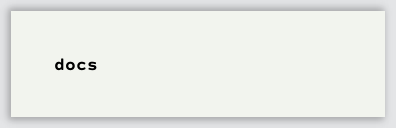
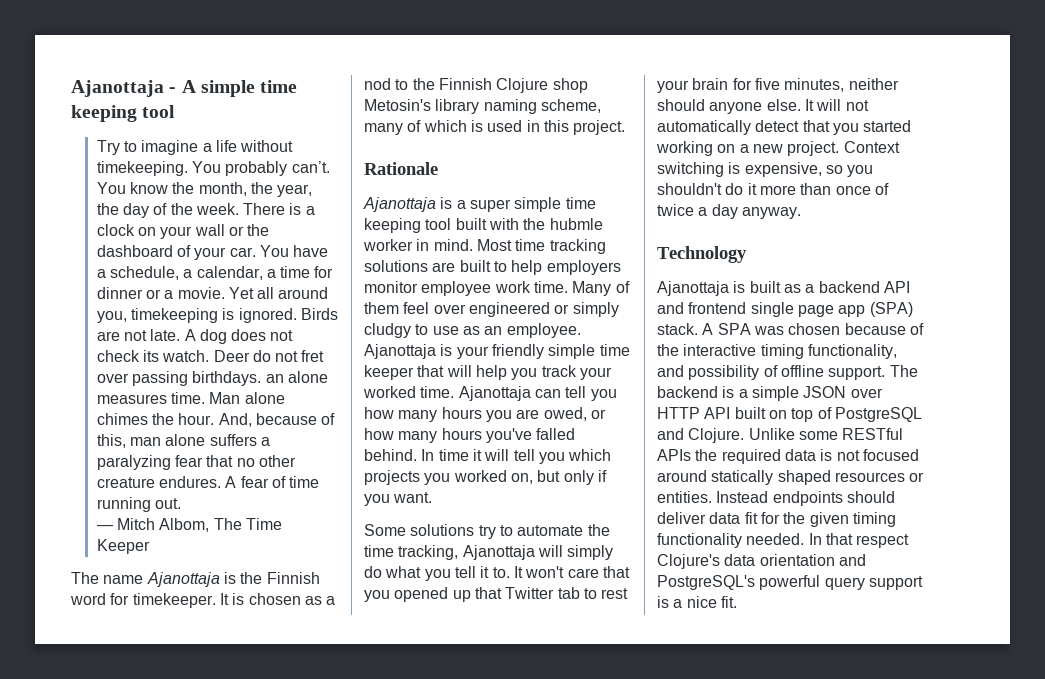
[54,58,98,71] docs -> [71,80,298,97] [71,105,176,122] [96,140,294,155] [96,161,330,176] [96,182,313,197] [96,203,315,218] [96,224,270,239] [96,245,329,260] [96,266,334,280] [96,287,329,299] [96,308,338,323] [96,329,294,344] [96,350,325,362] [96,371,328,386] [96,392,285,404] [96,413,336,427] [96,434,270,448] [96,455,296,470] [96,476,320,488] [96,497,181,512] [96,518,282,532] [96,539,150,554] [71,572,320,587] [70,593,336,608] [364,78,588,93] [364,99,601,114] [364,120,626,135] [364,162,438,175] [363,197,596,212] [364,218,603,233] [363,239,606,254] [364,260,621,275] [364,281,630,296] [364,302,619,317] [364,323,581,338] [364,344,630,359] [364,365,612,380] [363,386,617,401] [364,407,606,422] [364,428,576,443] [364,449,612,464] [364,470,607,485] [364,492,433,506] [364,524,610,539] [364,545,614,560] [364,566,630,581] [364,587,629,602] [657,78,899,93] [657,99,869,114] [657,120,912,135] [656,141,900,156] [657,162,874,177] [657,183,889,195] [657,204,801,219] [657,246,747,263] [657,281,910,296] [657,302,913,317] [657,323,924,335] [657,344,897,359] [657,365,918,380] [657,386,883,401] [657,407,922,422] [657,428,904,443] [657,449,919,464] [657,470,925,485] [657,491,895,506] [657,512,896,527] [657,533,910,548] [657,554,866,569] [657,575,923,590] [657,596,737,608] Ajanottaja - A simple time keeping tool // Try to imagine a life without timekeeping. You probably can’t. You know the month, the year, the day of the week. There is a clock on your wall or the dashboard of your car. You have a schedule, a calendar, a time for dinner or a movie. Yet all around you, timekeeping is ignored. Birds are not late. A dog does not check its watch. Deer do not fret over passing birthdays. an alone measures time. Man alone chimes the hour. And, because of this, man alone suffers a paralyzing fear that no other creature endures. A fear of time running out. // ― Mitch Albom, The Time Keeper // The name Ajanottaja is the Finnish word for timekeeper. It is chosen as a nod to the Finnish Clojure shop Metosin's library naming scheme, many of which is used in this project. // Rationale // Ajanottaja is a super simple time keeping tool built with the hubmle worker in mind. Most time tracking solutions are built to help employers monitor employee work time. Many of them feel over engineered or simply cludgy to use as an employee. Ajanottaja is your friendly simple time keeper that will help you track your worked time. Ajanottaja can tell you how many hours you are owed, or how many hours you've falled behind. In time it will tell you which projects you worked on, but only if you want. // Some solutions try to automate the time tracking, Ajanottaja will simply do what you tell it to. It won't care that you opened up that Twitter tab to rest your brain for five minutes, neither should anyone else. It will not automatically detect that you started working on a new project. Context switching is expensive, so you shouldn't do it more than once of twice a day anyway. // Technology // Ajanottaja is built as a backend API and frontend single page app (SPA) stack. A SPA was chosen because of the interactive timing functionality, and possibility of offline support. The backend is a simple JSON over HTTP API built on top of PostgreSQL and Clojure. Unlike some RESTful APIs the required data is not focused around statically shaped resources or entities. Instead endpoints should deliver data fit for the given timing functionality needed. In that respect Clojure's data orientation and PostgreSQL's powerful query support is a nice fit.

